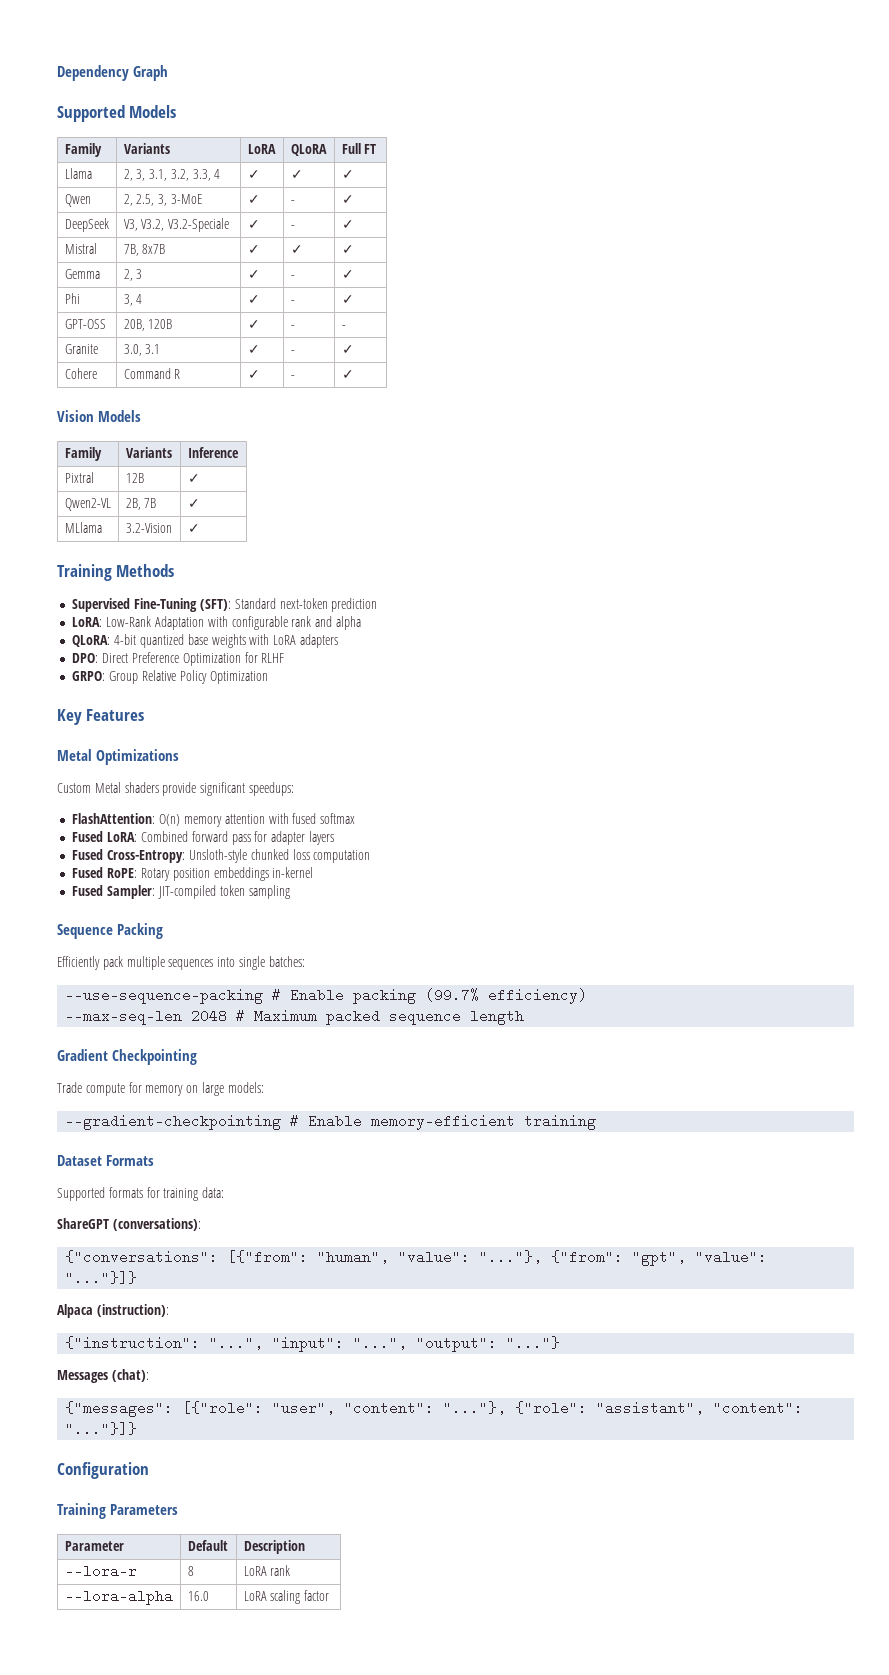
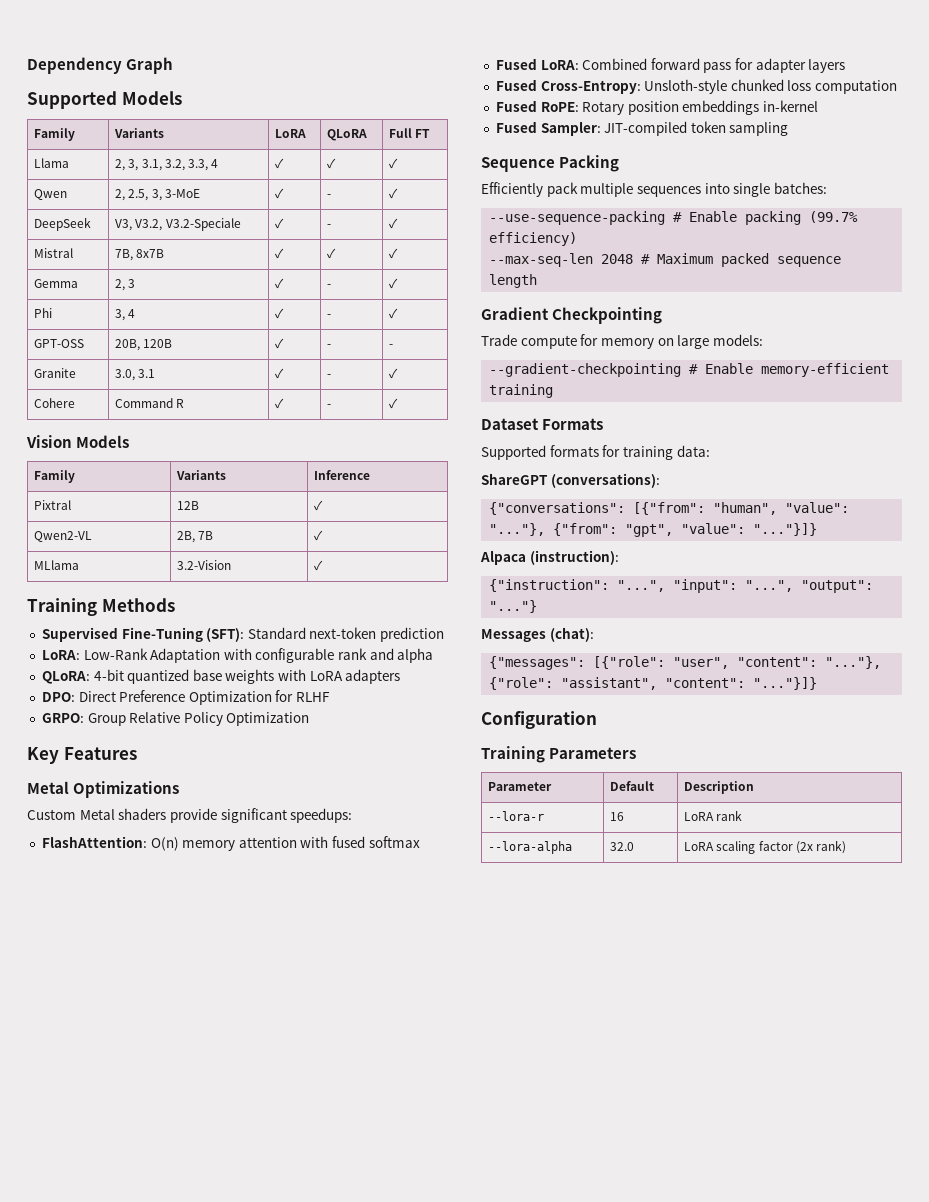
[187,1566,194,1576] 8 -> [610,812,625,821] 16
[187,1591,209,1601] 16.0 -> [610,842,635,851] 32.0
(330, 1595) none -> [795,840,847,854] (2x rank)

